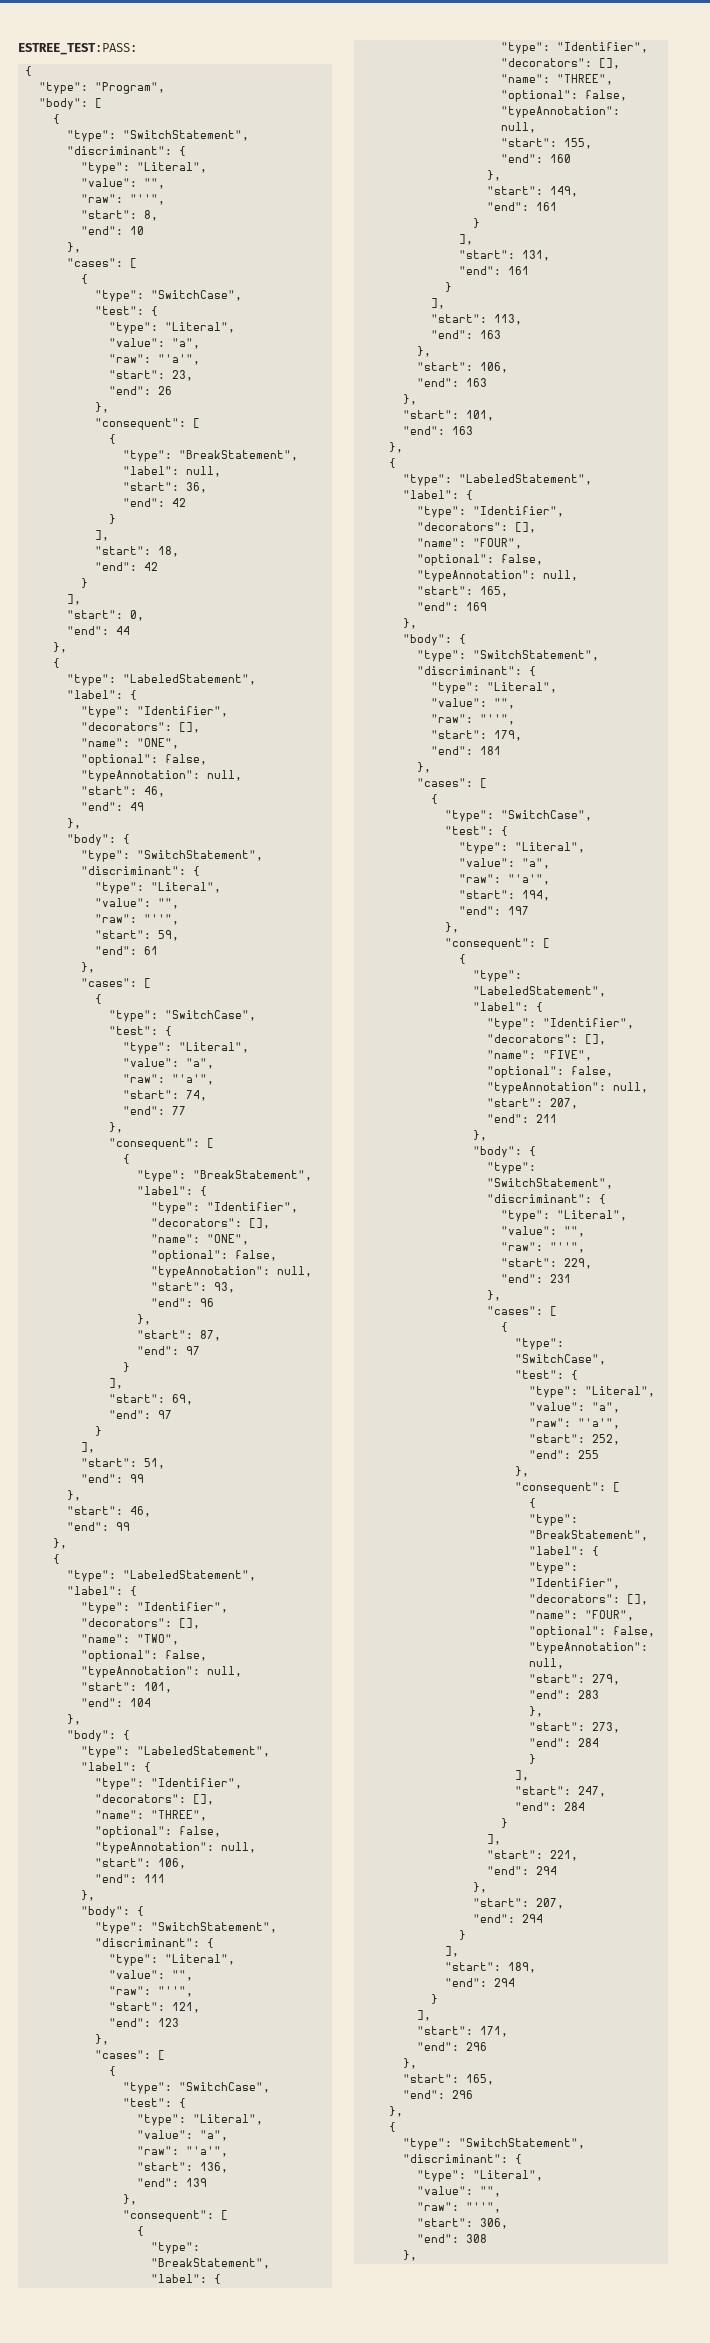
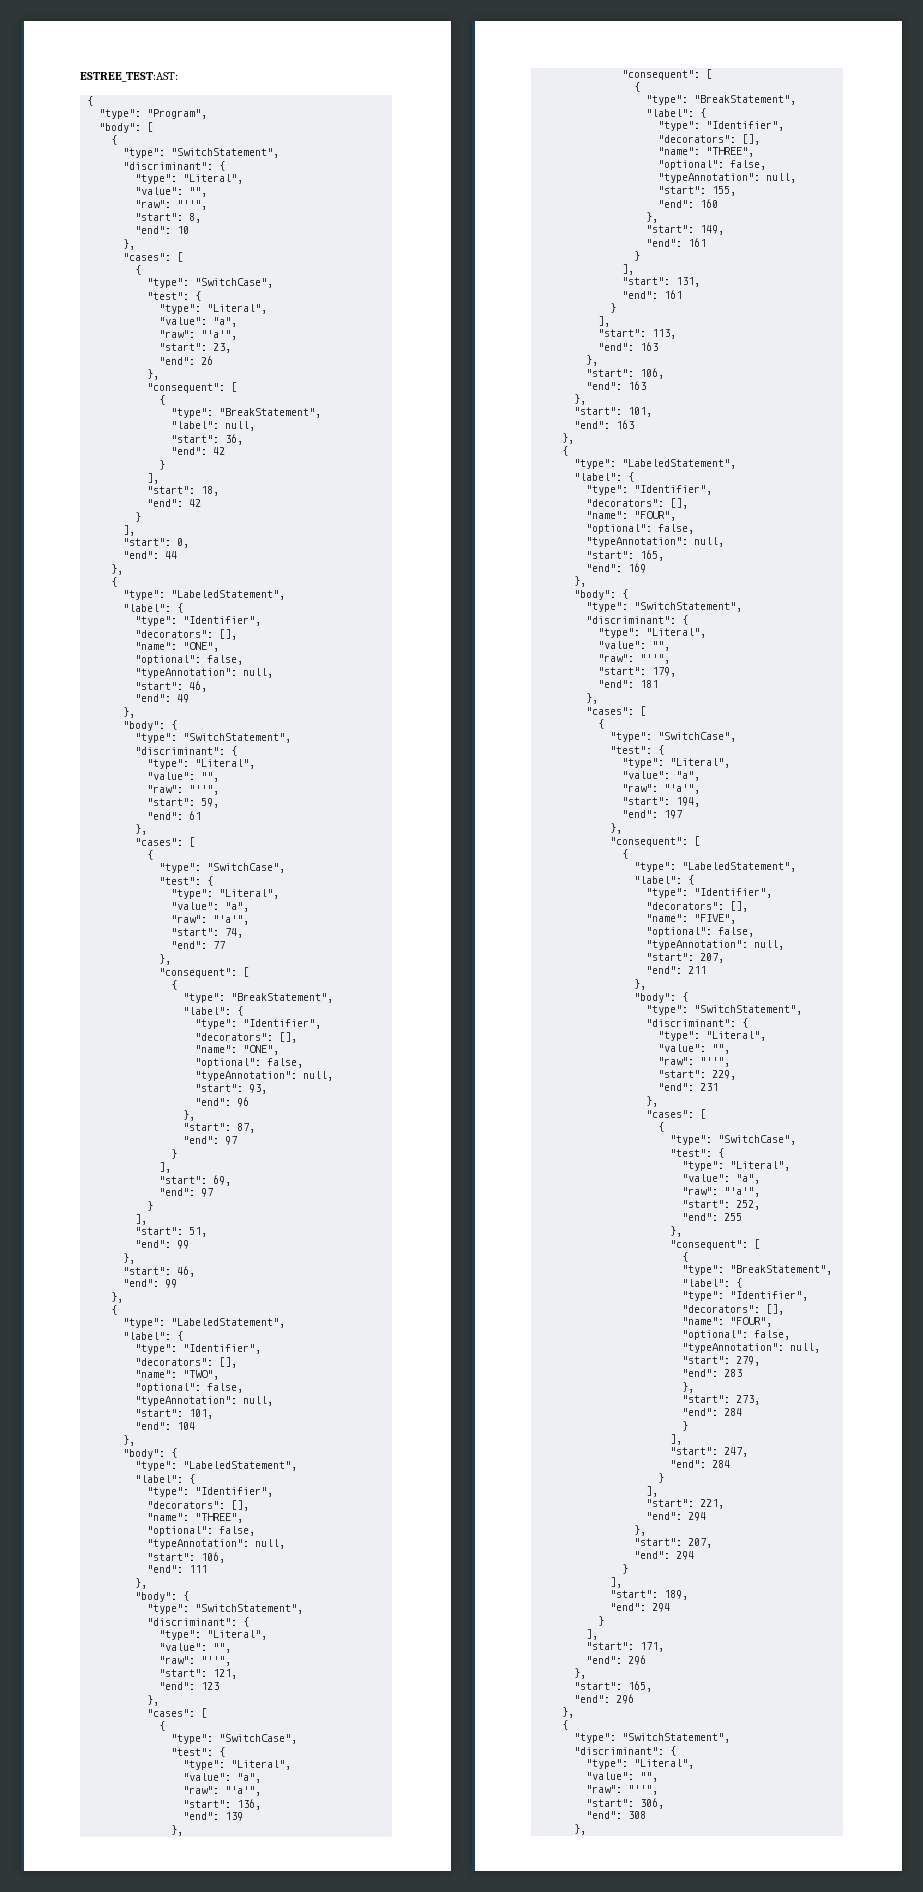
[18,43,137,55] ESTREE_TEST:PASS: -> [80,72,178,82] ESTREE_TEST:AST:

